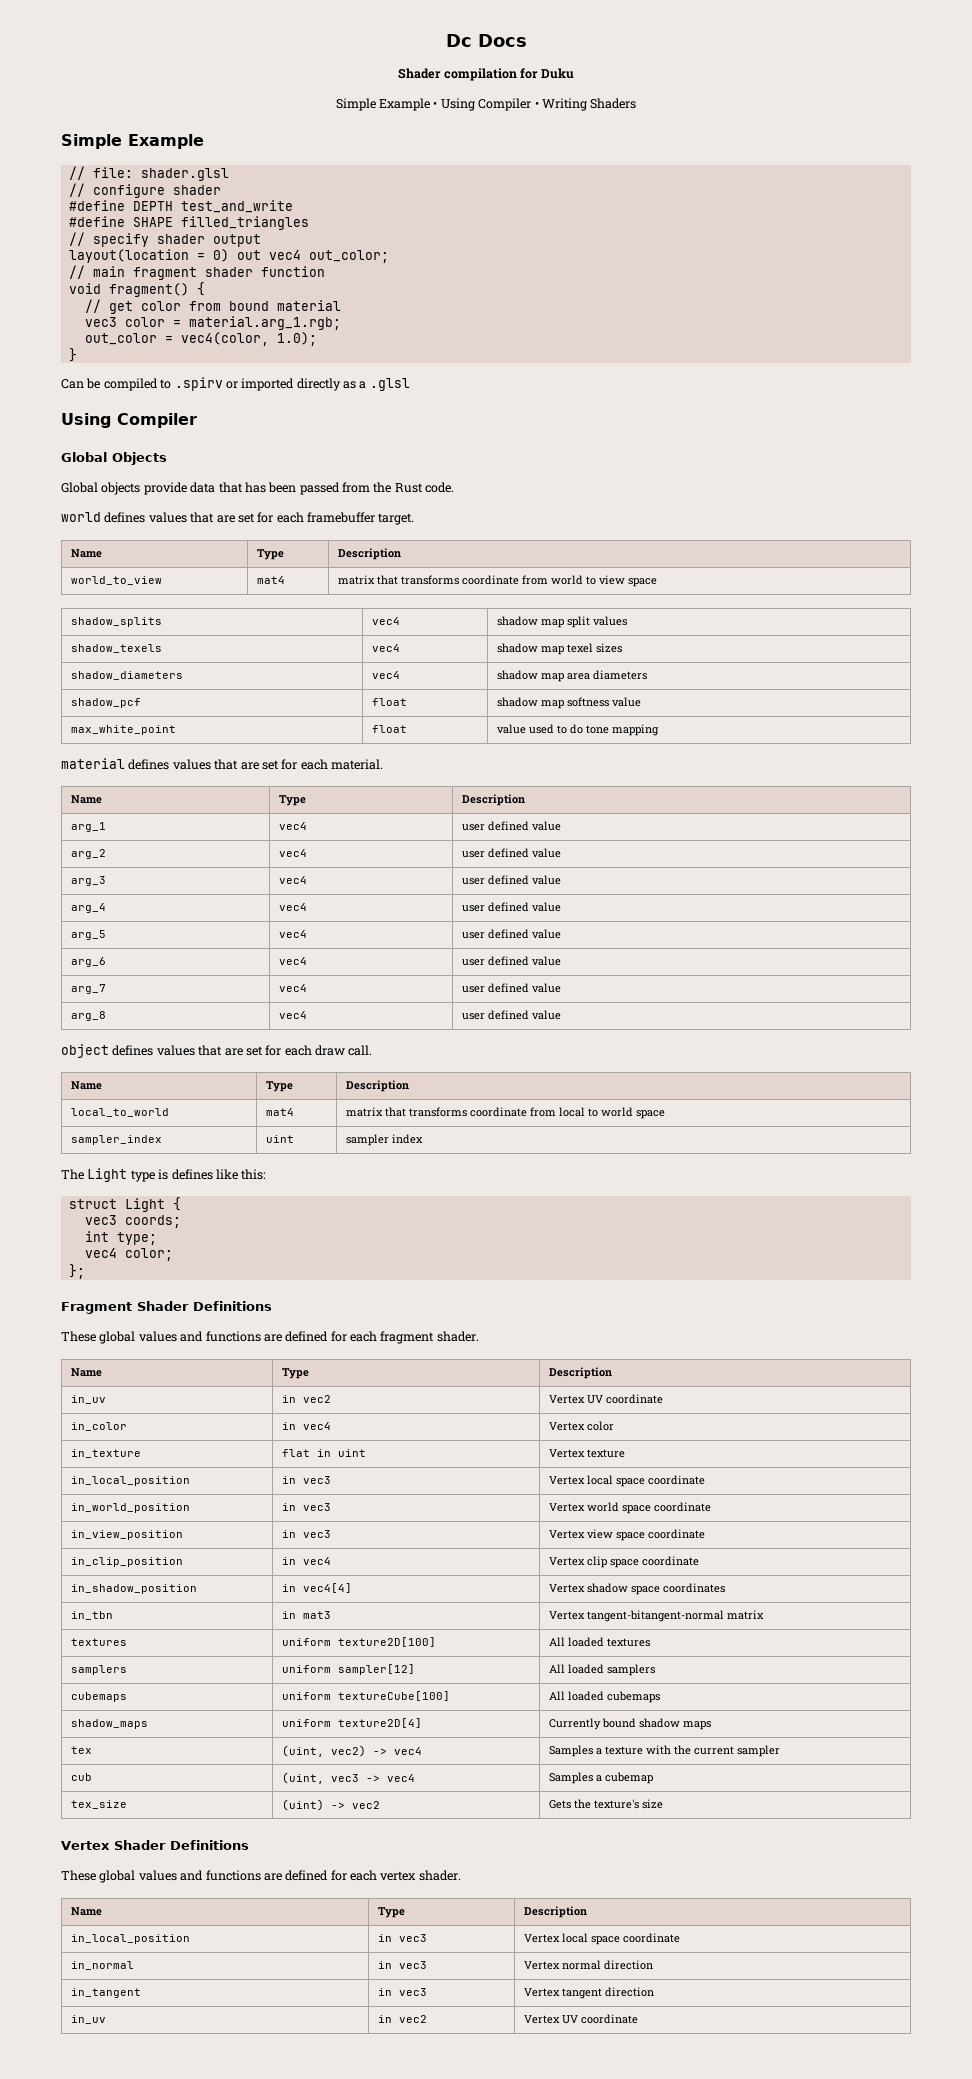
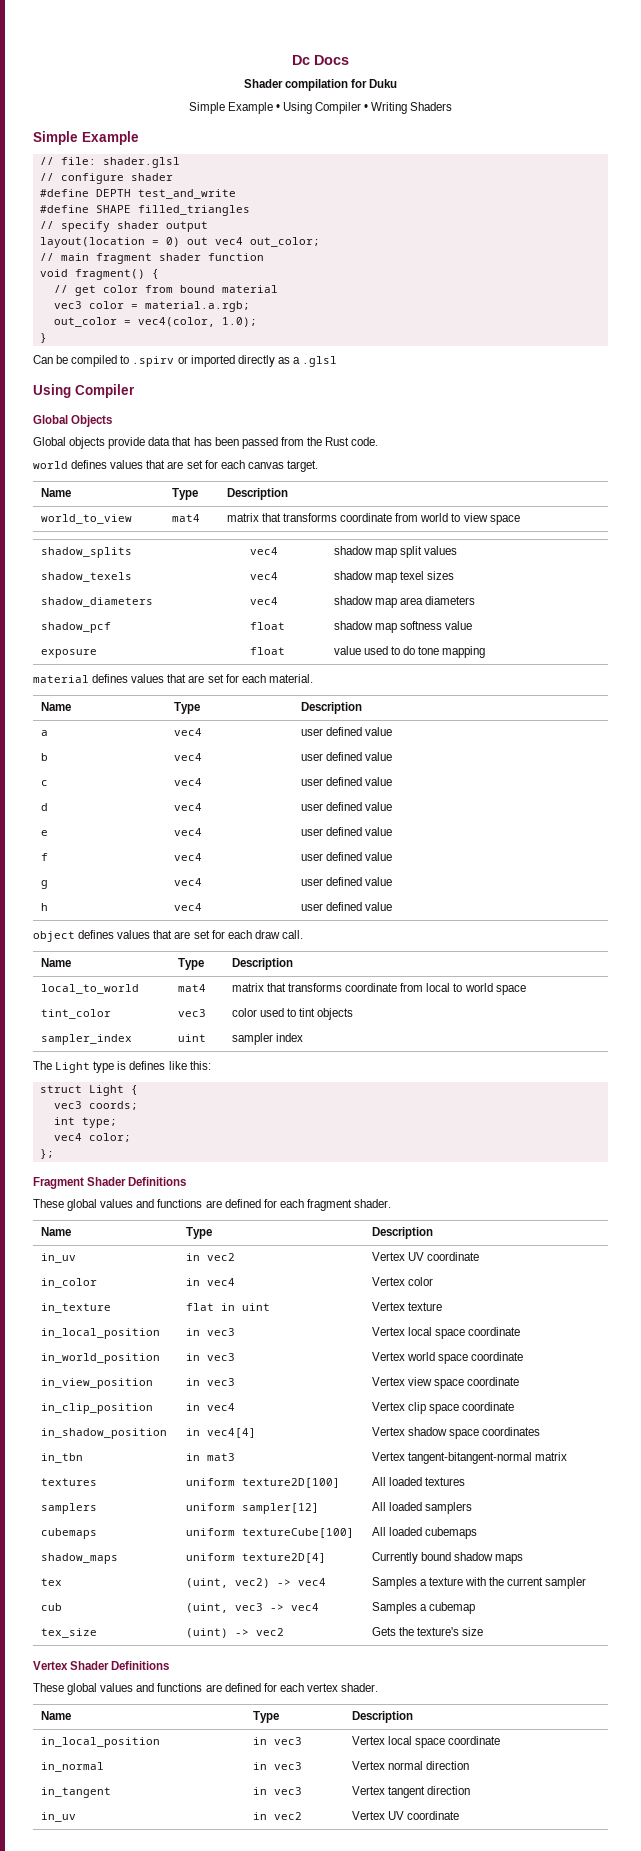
[188,316,341,330] material.arg_1.rgb; -> [144,301,250,312] material.a.rgb;
[307,512,375,523] framebuffer -> [247,462,284,469] canvas
[70,725,176,735] max_white_point -> [40,649,97,658] exposure
[70,822,106,832] [278,822,307,830] [461,821,561,831] [70,849,106,859] [278,849,307,857] [461,848,561,858] [70,876,106,886] [278,876,307,884] [461,875,561,885] [70,903,106,913] [278,903,307,911] [461,902,561,912] [70,930,106,940] [278,930,307,938] [461,929,561,939] [70,957,106,967] [278,957,307,965] [461,956,561,966] [70,984,106,994] [278,984,307,992] [461,983,561,993] [70,1011,106,1021] arg_1 | vec4 | user defined value // arg_2 | vec4 | user defined value // arg_3 | vec4 | user defined value // arg_4 | vec4 | user defined value // arg_5 | vec4 | user defined value // arg_6 | vec4 | user defined value // arg_7 | vec4 | user defined value // arg_8 -> [40,730,48,736] [173,728,202,736] [300,727,393,736] [40,753,48,761] [173,753,202,761] [300,752,393,761] [40,780,48,786] [173,778,202,786] [300,777,393,786] [40,803,48,811] [173,803,202,811] [300,802,393,811] [40,830,48,836] [173,828,202,836] [300,827,393,836] [40,853,48,861] [173,853,202,861] [300,852,393,861] [40,880,48,889] [173,878,202,886] [300,877,393,886] [40,903,48,911] a | vec4 | user defined value // b | vec4 | user defined value // c | vec4 | user defined value // d | vec4 | user defined value // e | vec4 | user defined value // f | vec4 | user defined value // g | vec4 | user defined value // h
(665, 1114) none -> [40,1009,111,1019] [177,1009,206,1017] [231,1008,354,1020] // tint_color | vec3 | color used to tint objects

